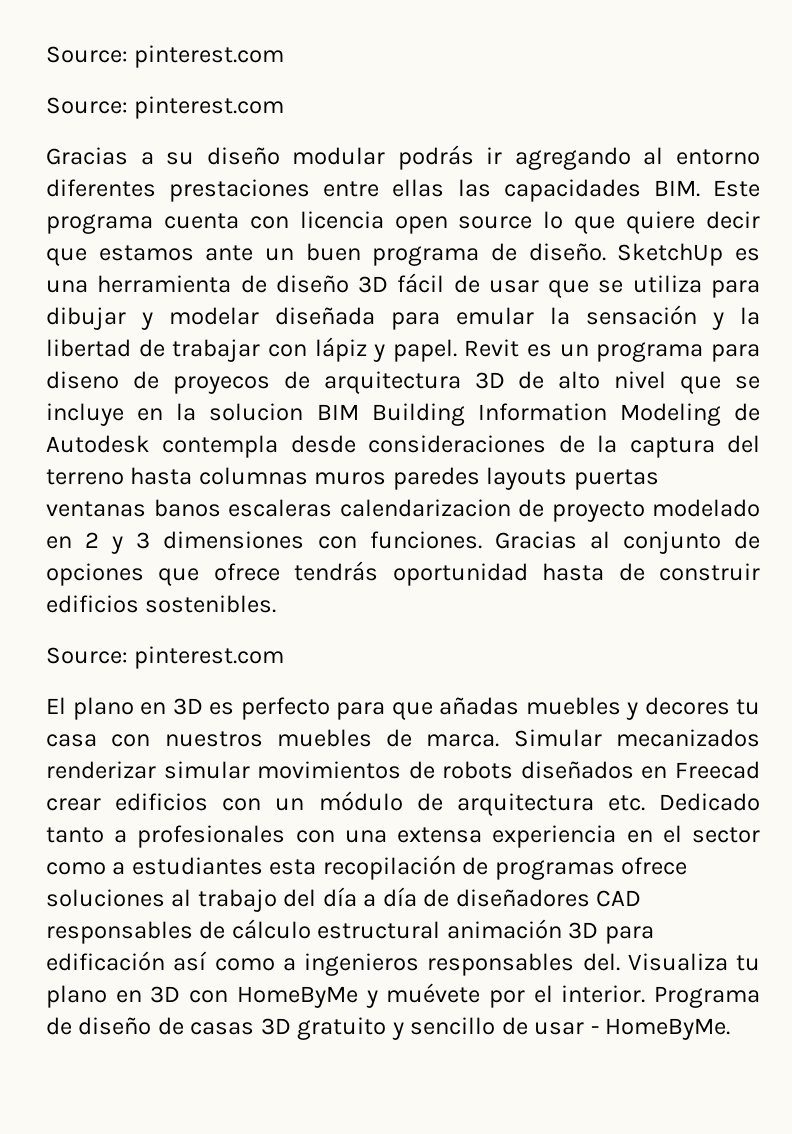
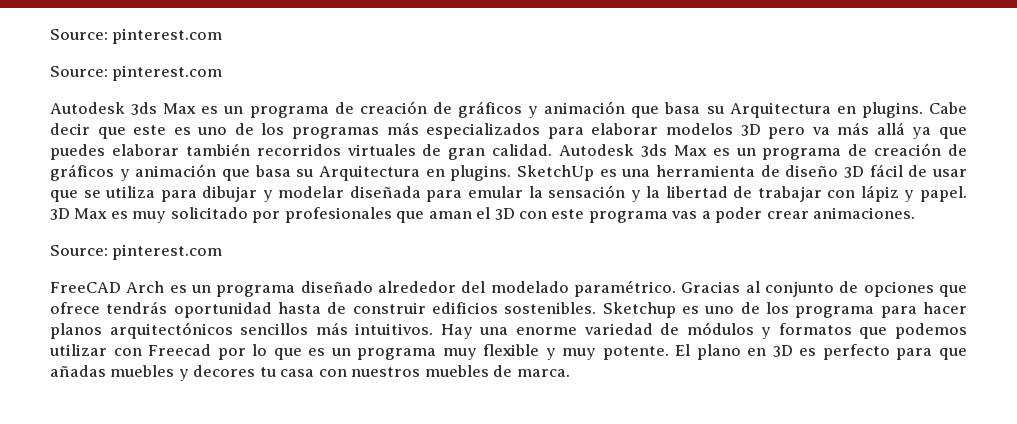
[46,145,760,170] [46,179,760,202] [46,211,760,234] [46,243,606,266] Gracias a su diseño modular podrás ir agregando al entorno diferentes prestaciones entre ellas las capacidades BIM. Este programa cuenta con licencia open source lo que quiere decir que estamos ante un buen programa de diseño. -> [50,101,967,118] [50,122,967,139] [50,143,967,160] [50,164,512,181] Autodesk 3ds Max es un programa de creación de gráficos y animación que basa su Arquitectura en plugins. Cabe decir que este es uno de los programas más especializados para elaborar modelos 3D pero va más allá ya que puedes elaborar también recorridos virtuales de gran calidad. Autodesk 3ds Max es un programa de creación de gráficos y animación que basa su Arquitectura en plugins.
[464,339,760,362] [46,371,760,394] [46,403,760,426] [46,435,761,458] [46,467,659,490] [46,499,760,522] [46,531,482,554] Revit es un programa para diseno de proyecos de arquitectura 3D de alto nivel que se incluye en la solucion BIM Building Information Modeling de Autodesk contempla desde consideraciones de la captura del terreno hasta columnas muros paredes layouts puertas ventanas banos escaleras calendarizacion de proyecto modelado en 2 y 3 dimensiones con funciones. -> [50,207,916,223] [50,244,223,260] [50,280,677,297] 3D Max es muy solicitado por profesionales que aman el 3D con este programa vas a poder crear animaciones. // Source: pinterest.com // FreeCAD Arch es un programa diseñado alrededor del modelado paramétrico.
[46,646,285,669] // Source: pinterest.com // -> [602,302,968,318] [50,322,967,339] [49,344,669,360] Sketchup es uno de los programa para hacer planos arquitectónicos sencillos más intuitivos. Hay una enorme variedad de módulos y formatos que podemos utilizar con Freecad por lo que es un programa muy flexible y muy potente.
[513,729,760,747] [46,761,760,779] [46,791,760,816] [46,825,760,848] [46,855,688,880] [46,887,642,912] [46,919,654,944] [46,951,760,976] [46,983,760,1008] [46,1017,731,1040] Simular mecanizados renderizar simular movimientos de robots diseñados en Freecad crear edificios con un módulo de arquitectura etc. Dedicado tanto a profesionales con una extensa experiencia en el sector como a estudiantes esta recopilación de programas ofrece soluciones al trabajo del día a día de diseñadores CAD responsables de cálculo estructural animación 3D para edificación así como a ingenieros responsables del. Visualiza tu plano en 3D con HomeByMe y muévete por el interior. Programa de diseño de casas 3D gratuito y sencillo de usar - HomeByMe. -> (570, 373) none

